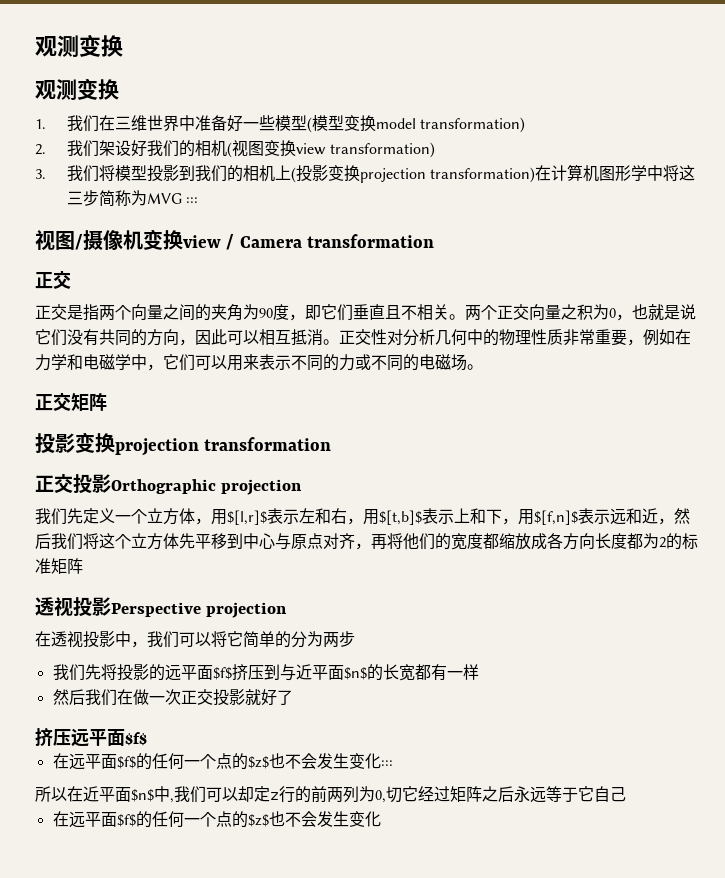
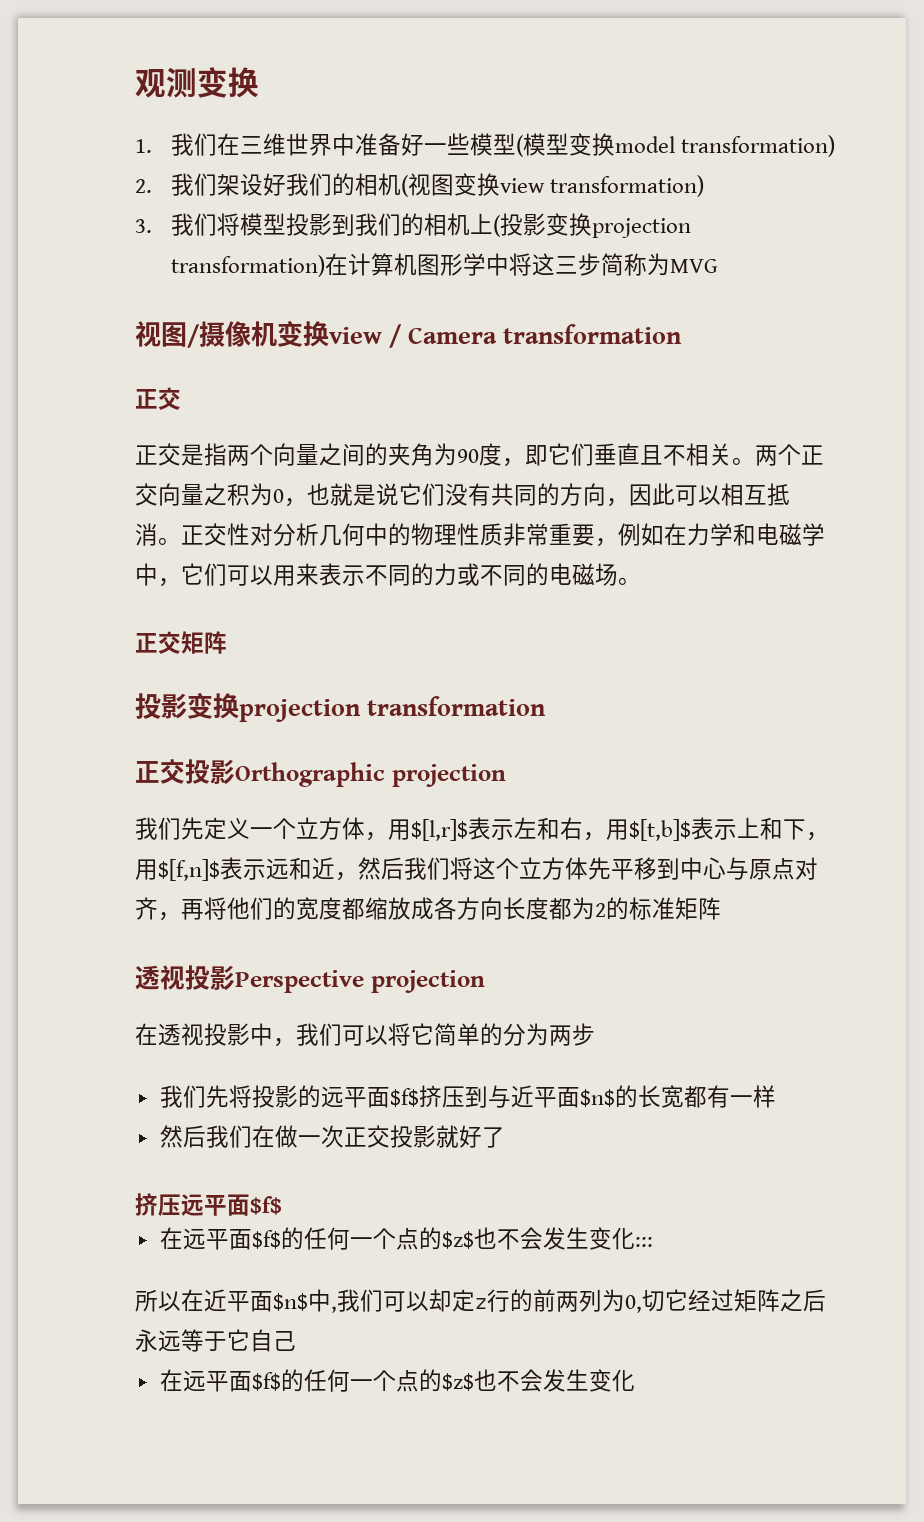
[35,34,123,57] [35,78,119,100] 观测变换 // 观测变换 -> [135,67,259,98] 观测变换
[185,197,198,204] ::: -> (718, 266) none

